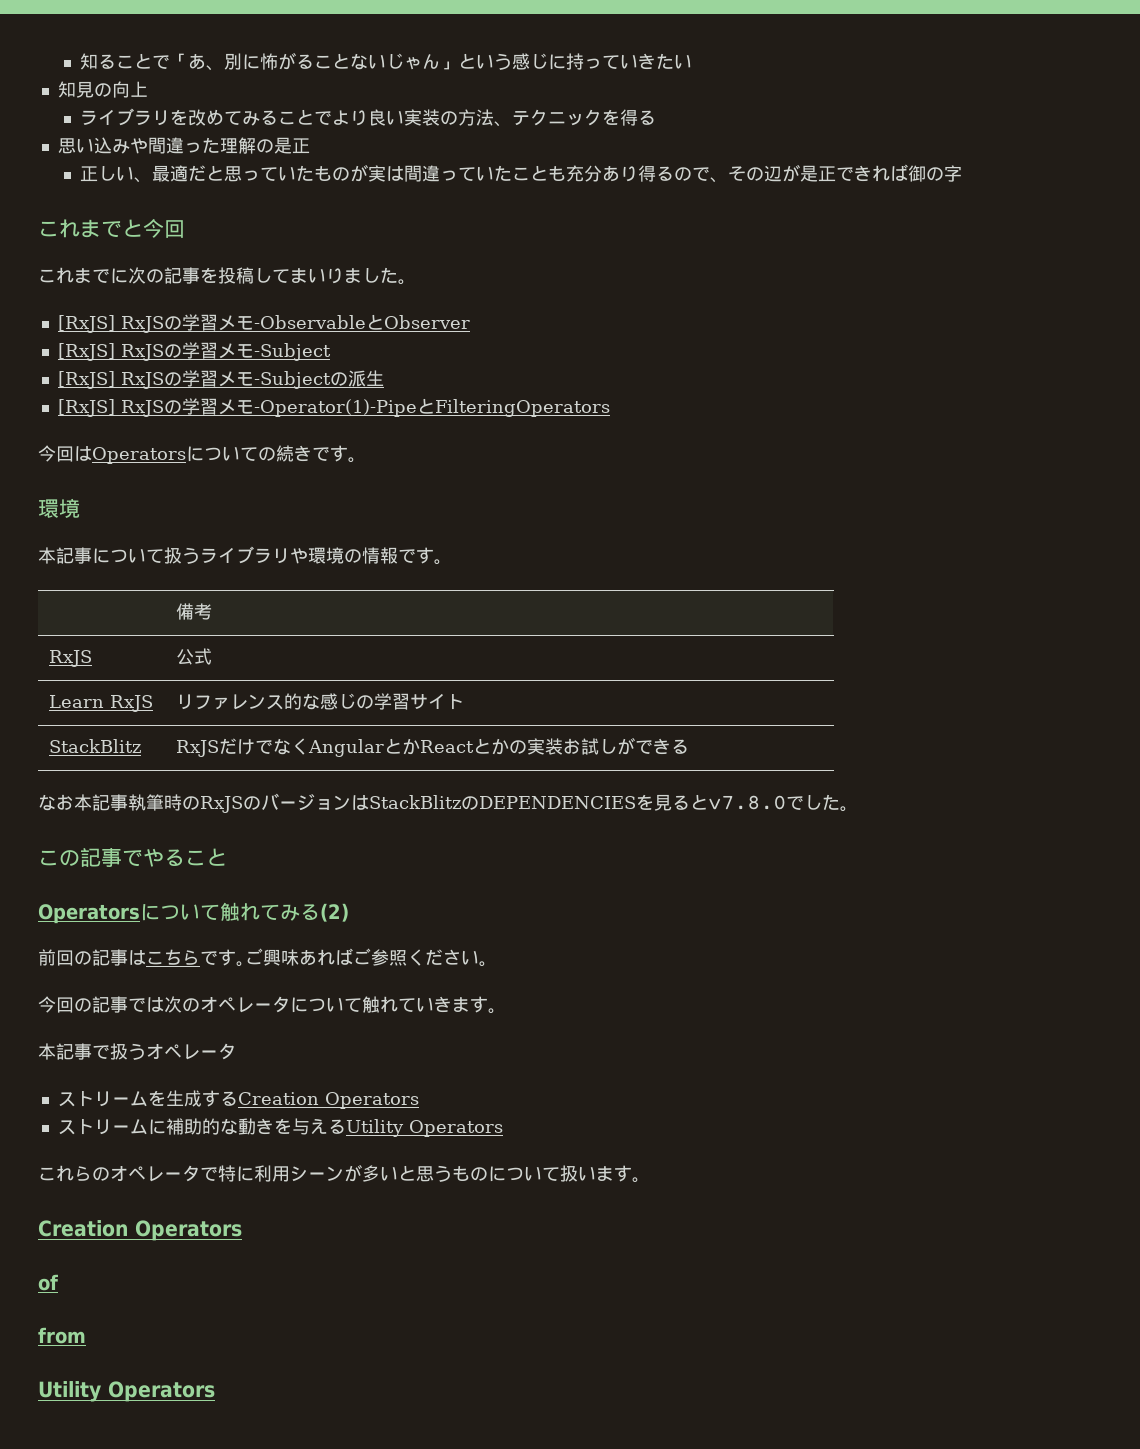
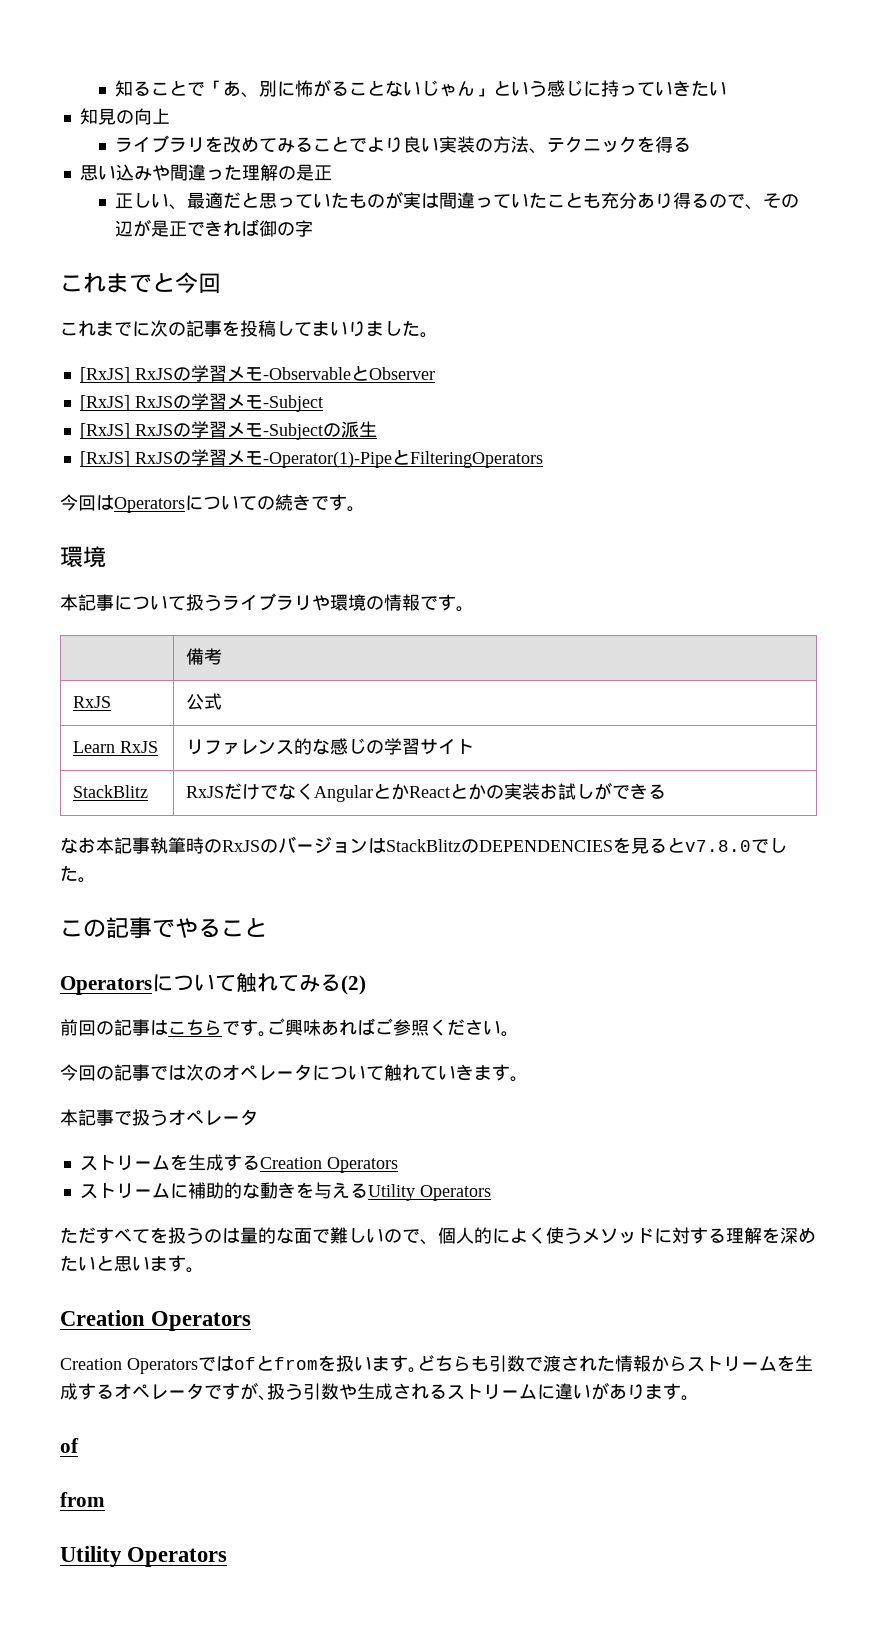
[38,1164,641,1183] [38,1220,242,1241] これらのオペレータで特に利用シーンが多いと思うものについて扱います｡ // Creation Operators -> [60,1227,816,1245] [60,1255,204,1273] [60,1310,252,1331] [60,1355,813,1374] [60,1382,690,1401] ただすべてを扱うのは量的な面で難しいので、個人的によく使うメソッドに対する理解を深めたいと思います。 // Creation Operators // Creation Operatorsではofとfromを扱います｡どちらも引数で渡された情報からストリームを生成するオペレータですが､扱う引数や生成されるストリームに違いがあります｡

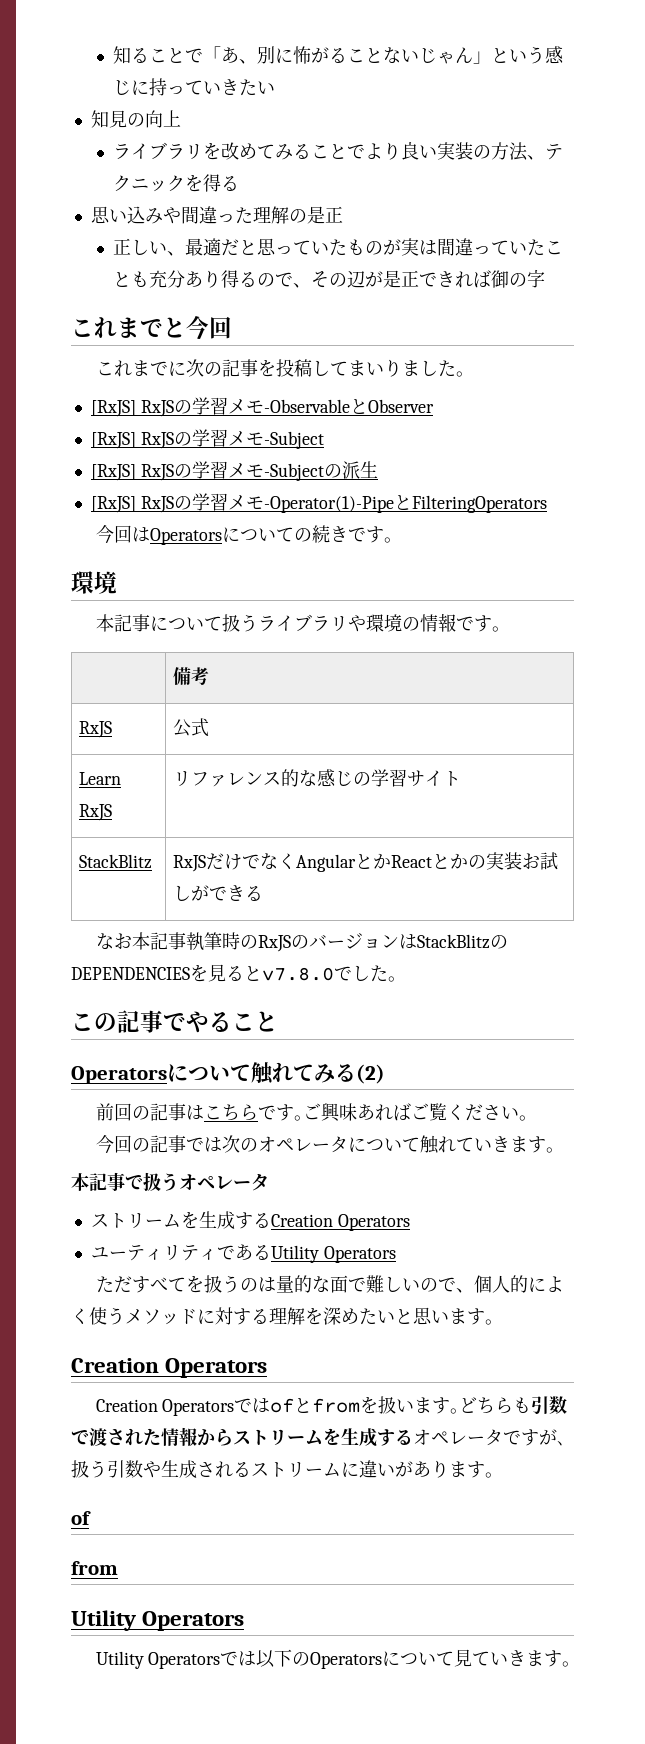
[393,1019,429,1036] 参照 -> [428,1103,447,1121] 覧
[79,1182,350,1199] ストリームに補助的な動きを与え -> [90,1244,253,1261] ユーティリティであ
(228, 1557) none -> [95,1649,572,1669] // Utility Operatorsでは以下のOperatorsについて見ていきます｡

